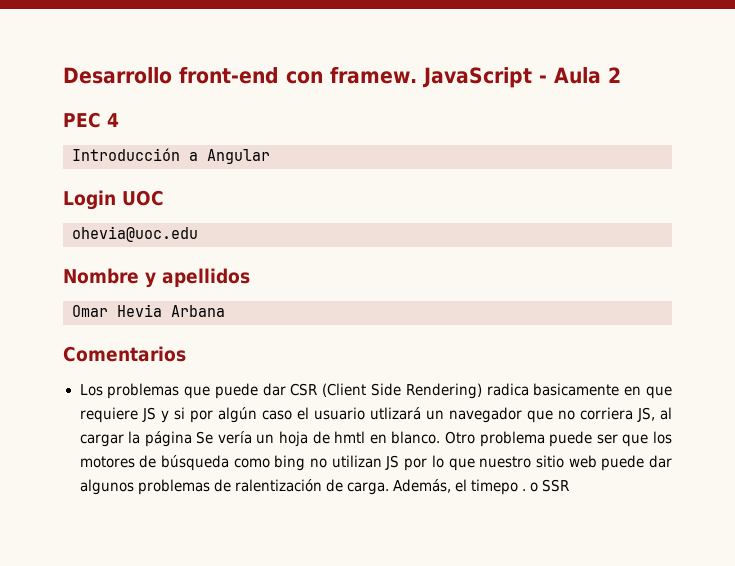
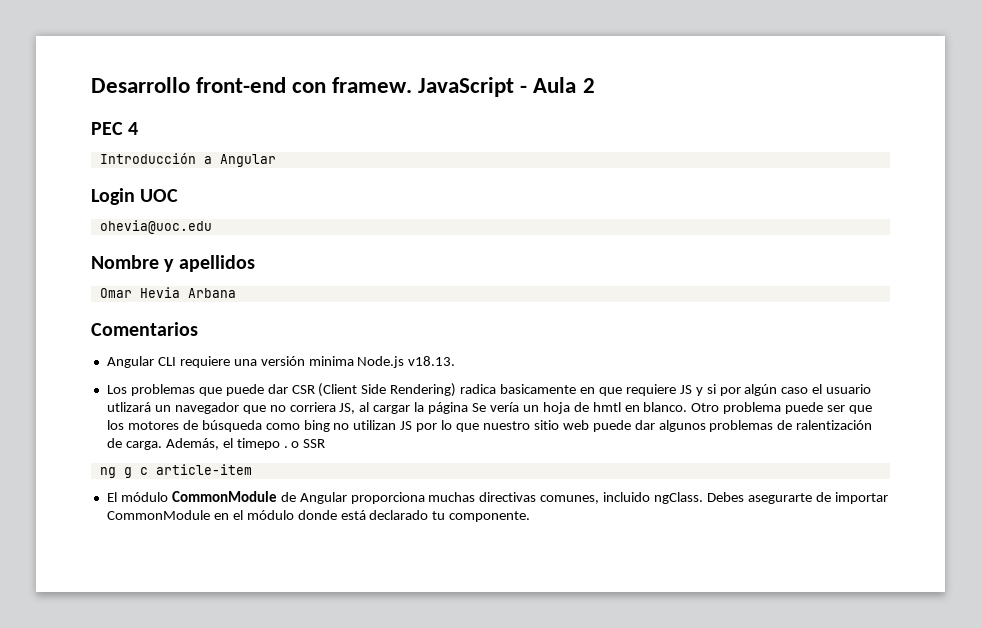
(186, 354) none -> [106,356,456,368] // Angular CLI requiere una versión minima Node.js v18.13.
(570, 485) none -> [99,464,252,478] [106,491,888,504] [106,510,531,522] // ng g c article-item // El módulo CommonModule de Angular proporciona muchas directivas comunes, incluido ngClass. Debes asegurarte de importar CommonModule en el módulo donde está declarado tu componente.

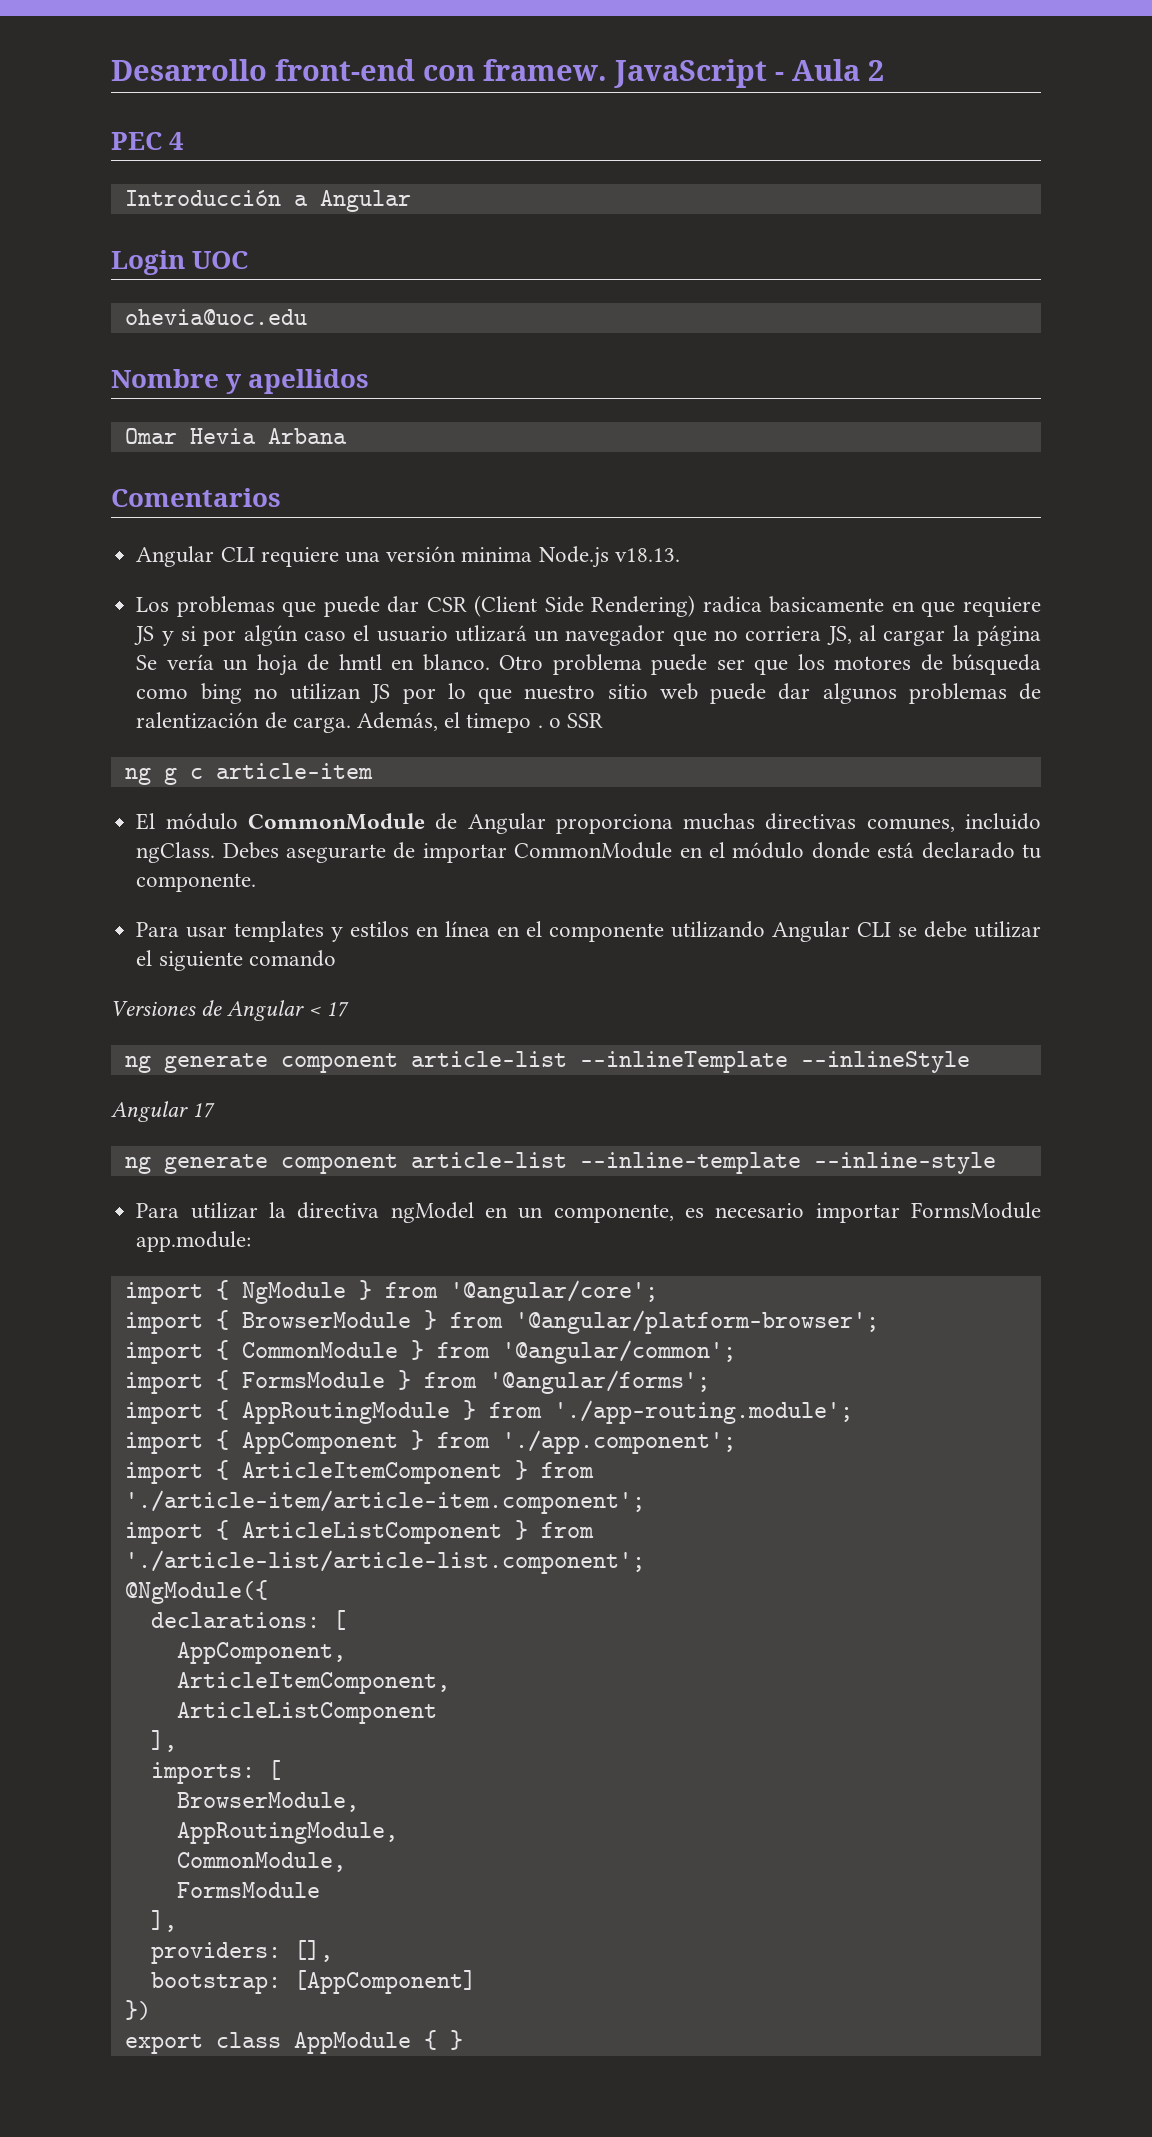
(531, 516) none -> [136,921,1042,942] [136,950,336,971] [111,1000,349,1021] [124,1051,970,1073] [111,1101,216,1122] [124,1152,996,1174] [136,1202,1041,1223] [136,1231,252,1252] [124,1280,658,1304] [124,1310,879,1334] [124,1340,736,1364] [124,1370,710,1394] [124,1400,853,1424] [124,1430,736,1454] [124,1460,594,1484] [124,1490,645,1514] [124,1520,594,1544] [124,1550,645,1574] [124,1580,268,1604] [150,1610,346,1630] [176,1642,346,1664] [176,1672,450,1694] [176,1702,437,1724] [150,1730,177,1752] [150,1760,281,1784] [176,1792,359,1812] [176,1822,398,1844] [176,1852,346,1872] [176,1882,320,1898] [150,1910,177,1932] [150,1940,333,1964] [150,1970,476,1994] [124,2000,151,2020] [124,2030,463,2054] // Para usar templates y estilos en línea en el componente utilizando Angular CLI se debe utilizar el siguiente comando // Versiones de Angular < 17 // ng generate component article-list --inlineTemplate --inlineStyle // Angular 17 // ng generate component article-list --inline-template --inline-style // Para utilizar la directiva ngModel en un componente, es necesario importar FormsModule app.module: // import { NgModule } from '@angular/core'; // import { BrowserModule } from '@angular/platform-browser'; // import { CommonModule } from '@angular/common'; // import { FormsModule } from '@angular/forms'; // import { AppRoutingModule } from './app-routing.module'; // import { AppComponent } from './app.component'; // import { ArticleItemComponent } from './article-item/article-item.component'; // import { ArticleListComponent } from './article-list/article-list.component'; // @NgModule({ // declarations: [ // AppComponent, // ArticleItemComponent, // ArticleListComponent // ], // imports: [ // BrowserModule, // AppRoutingModule, // CommonModule, // FormsModule // ], // providers: [], // bootstrap: [AppComponent] // }) // export class AppModule { }

